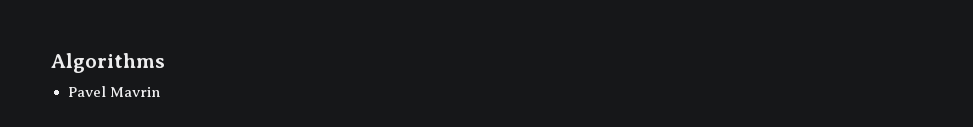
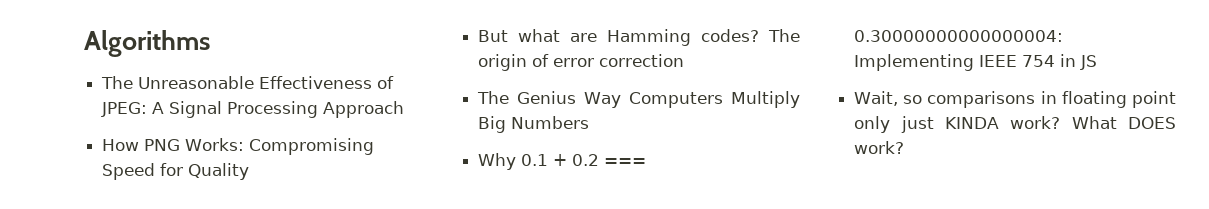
[67,86,160,97] Pavel Mavrin -> [101,76,395,89] [101,101,405,118] [102,138,375,155] [102,163,250,180] [478,29,800,46] [478,54,685,71] [477,91,800,108] [478,116,590,133] [478,153,647,170] [854,30,1064,42] [854,54,1098,71] [854,91,1176,108] [854,116,1176,133] [854,141,905,154] The Unreasonable Effectiveness of JPEG: A Signal Processing Approach // How PNG Works: Compromising Speed for Quality // But what are Hamming codes? The origin of error correction // The Genius Way Computers Multiply Big Numbers // Why 0.1 + 0.2 === 0.30000000000000004: Implementing IEEE 754 in JS // Wait, so comparisons in floating point only just KINDA work? What DOES work?

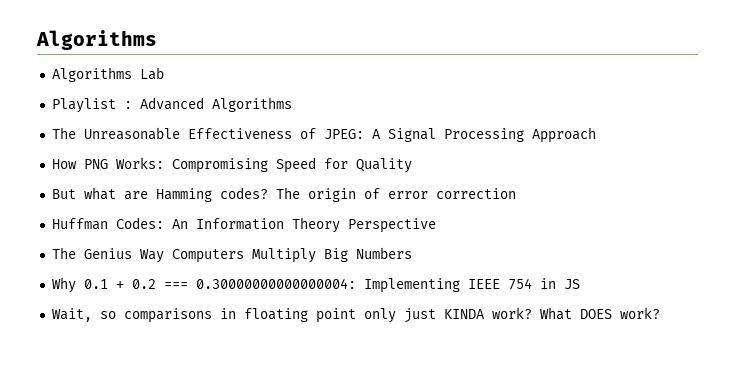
[84,30,210,57] Algorithms -> [36,30,157,50] [51,67,164,82] [51,97,292,113] Algorithms // Algorithms Lab // Playlist : Advanced Algorithms
(685, 60) none -> [51,217,436,233] // Huffman Codes: An Information Theory Perspective

